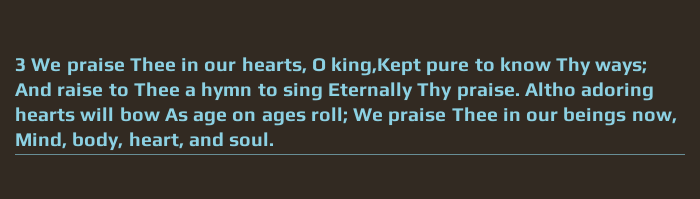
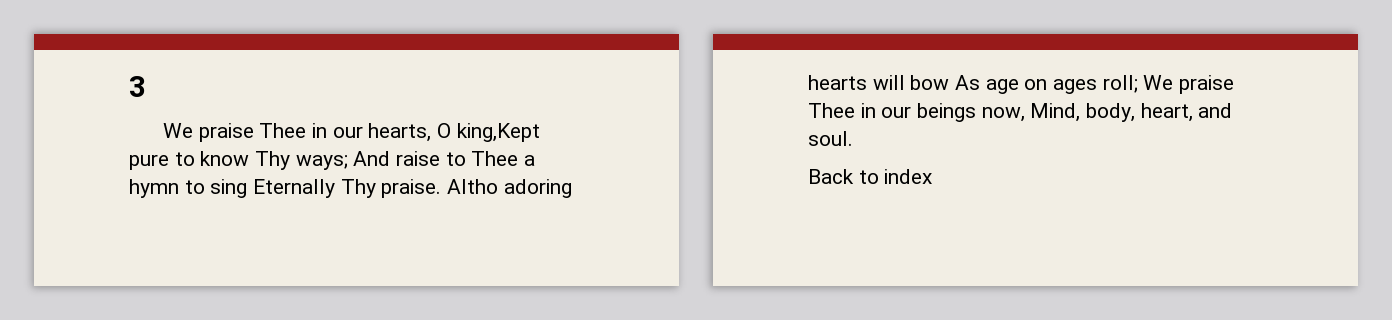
(26, 65) none -> (146, 86) //
(275, 139) none -> [808,169,933,184] // Back to index

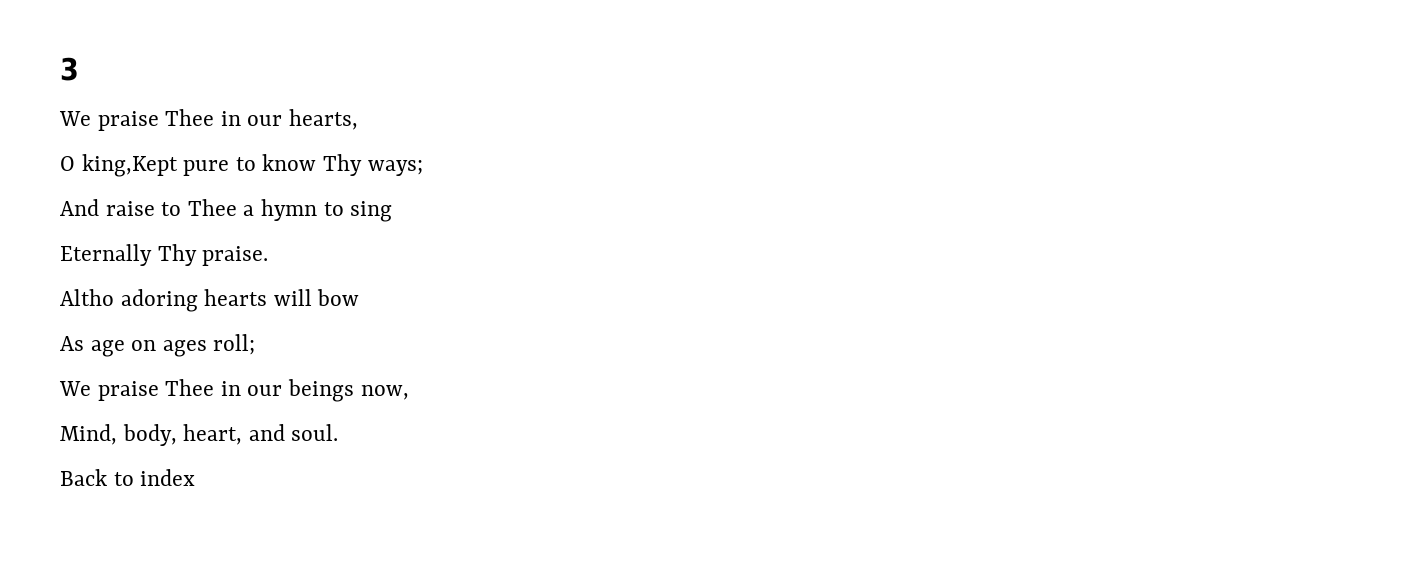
(432, 132) none -> (359, 119) //
(348, 162) none -> (423, 168) //
(248, 188) none -> (393, 211) //
(442, 188) none -> (269, 256) //
(950, 82) none -> (360, 297) //
(1138, 84) none -> (256, 344) //
(1025, 114) none -> (409, 392) //

